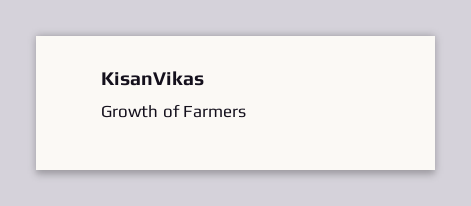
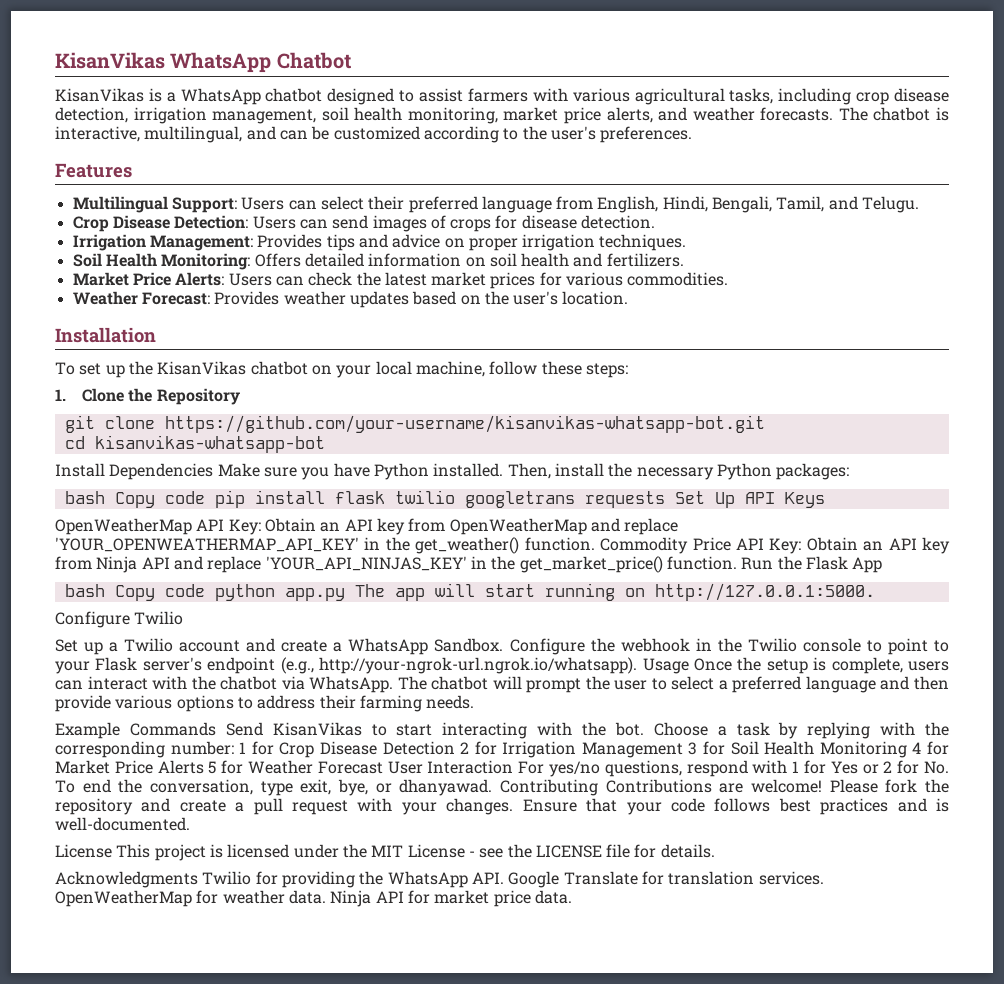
[101,71,204,86] [101,104,247,118] KisanVikas // Growth of Farmers -> [55,52,351,73] [55,88,950,105] [55,107,949,124] [55,126,693,143] [55,163,132,178] [72,196,920,213] [72,215,656,232] [72,234,687,251] [72,253,684,270] [72,272,729,289] [72,291,629,308] [55,327,156,343] [55,361,628,378] [55,388,240,405] [64,415,765,433] [64,435,325,453] [55,463,850,480] [64,490,825,508] [55,518,679,535] [55,537,950,554] [55,556,883,573] [64,583,875,601] [55,611,184,628] [55,638,950,655] [55,657,949,674] [55,676,949,693] [55,695,475,712] [55,722,949,739] [55,741,950,758] [55,760,949,777] [55,779,949,796] [55,798,949,815] [55,817,190,831] [55,844,715,861] [55,871,824,888] [55,890,572,907] KisanVikas WhatsApp Chatbot // KisanVikas is a WhatsApp chatbot designed to assist farmers with various agricultural tasks, including crop disease detection, irrigation management, soil health monitoring, market price alerts, and weather forecasts. The chatbot is interactive, multilingual, and can be customized according to the user's preferences. // Features // Multilingual Support: Users can select their preferred language from English, Hindi, Bengali, Tamil, and Telugu. // Crop Disease Detection: Users can send images of crops for disease detection. // Irrigation Management: Provides tips and advice on proper irrigation techniques. // Soil Health Monitoring: Offers detailed information on soil health and fertilizers. // Market Price Alerts: Users can check the latest market prices for various commodities. // Weather Forecast: Provides weather updates based on the user's location. // Installation // To set up the KisanVikas chatbot on your local machine, follow these steps: // 1. Clone the Repository // git clone https://github.com/your-username/kisanvikas-whatsapp-bot.git // cd kisanvikas-whatsapp-bot // Install Dependencies Make sure you have Python installed. Then, install the necessary Python packages: // bash Copy code pip install flask twilio googletrans requests Set Up API Keys // OpenWeatherMap API Key: Obtain an API key from OpenWeatherMap and replace 'YOUR_OPENWEATHERMAP_API_KEY' in the get_weather() function. Commodity Price API Key: Obtain an API key from Ninja API and replace 'YOUR_API_NINJAS_KEY' in the get_market_price() function. Run the Flask App // bash Copy code python app.py The app will start running on http://127.0.0.1:5000. // Configure Twilio // Set up a Twilio account and create a WhatsApp Sandbox. Configure the webhook in the Twilio console to point to your Flask server's endpoint (e.g., http://your-ngrok-url.ngrok.io/whatsapp). Usage Once the setup is complete, users can interact with the chatbot via WhatsApp. The chatbot will prompt the user to select a preferred language and then provide various options to address their farming needs. // Example Commands Send KisanVikas to start interacting with the bot. Choose a task by replying with the corresponding number: 1 for Crop Disease Detection 2 for Irrigation Management 3 for Soil Health Monitoring 4 for Market Price Alerts 5 for Weather Forecast User Interaction For yes/no questions, respond with 1 for Yes or 2 for No. To end the conversation, type exit, bye, or dhanyawad. Contributing Contributions are welcome! Please fork the repository and create a pull request with your changes. Ensure that your code follows best practices and is well-documented. // License This project is licensed under the MIT License - see the LICENSE file for details. // Acknowledgments Twilio for providing the WhatsApp API. Google Translate for translation services. OpenWeatherMap for weather data. Ninja API for market price data.

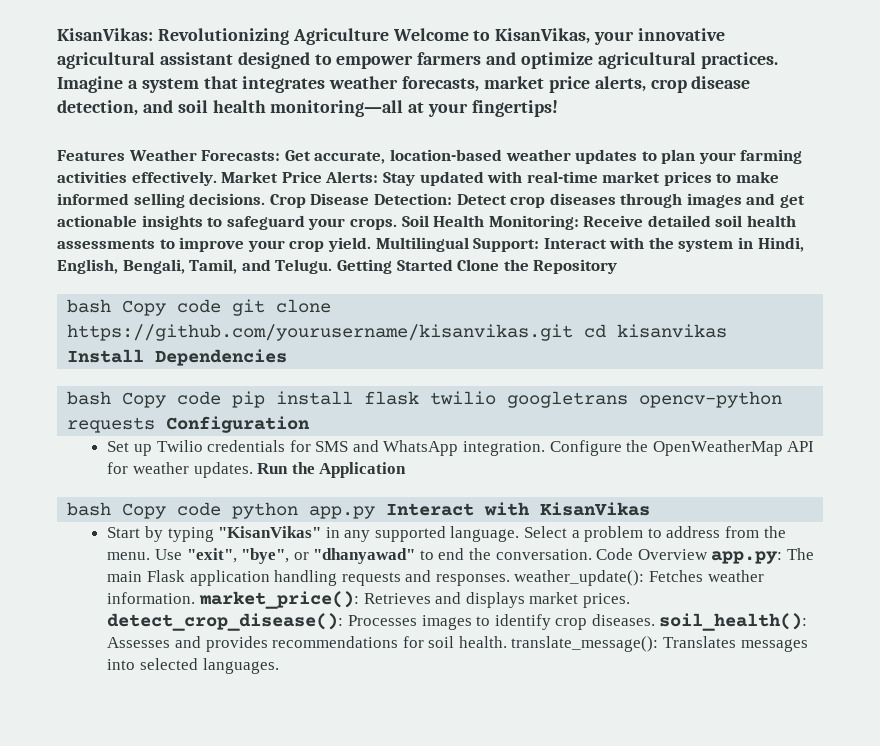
[55,52,351,73] [55,88,950,105] [55,107,949,124] [55,126,693,143] [55,163,132,178] [72,196,920,213] [72,215,656,232] [72,234,687,251] [72,253,684,270] [72,272,729,289] [72,291,629,308] [55,327,156,343] [55,361,628,378] [55,388,240,405] [64,415,765,433] [64,435,325,453] [55,463,850,480] KisanVikas WhatsApp Chatbot // KisanVikas is a WhatsApp chatbot designed to assist farmers with various agricultural tasks, including crop disease detection, irrigation management, soil health monitoring, market price alerts, and weather forecasts. The chatbot is interactive, multilingual, and can be customized according to the user's preferences. // Features // Multilingual Support: Users can select their preferred language from English, Hindi, Bengali, Tamil, and Telugu. // Crop Disease Detection: Users can send images of crops for disease detection. // Irrigation Management: Provides tips and advice on proper irrigation techniques. // Soil Health Monitoring: Offers detailed information on soil health and fertilizers. // Market Price Alerts: Users can check the latest market prices for various commodities. // Weather Forecast: Provides weather updates based on the user's location. // Installation // To set up the KisanVikas chatbot on your local machine, follow these steps: // 1. Clone the Repository // git clone https://github.com/your-username/kisanvikas-whatsapp-bot.git // cd kisanvikas-whatsapp-bot // Install Dependencies Make sure you have Python installed. Then, install the necessary Python packages: -> [57,28,726,45] [57,52,778,69] [57,76,751,93] [57,100,559,117] [57,149,803,164] [57,171,780,186] [57,193,806,208] [57,215,797,230] [57,237,804,252] [57,259,618,274] [67,299,332,316] [67,324,728,341] [67,349,288,366] KisanVikas: Revolutionizing Agriculture Welcome to KisanVikas, your innovative agricultural assistant designed to empower farmers and optimize agricultural practices. Imagine a system that integrates weather forecasts, market price alerts, crop disease detection, and soil health monitoring—all at your fingertips! // Features Weather Forecasts: Get accurate, location-based weather updates to plan your farming activities effectively. Market Price Alerts: Stay updated with real-time market prices to make informed selling decisions. Crop Disease Detection: Detect crop diseases through images and get actionable insights to safeguard your crops. Soil Health Monitoring: Receive detailed soil health assessments to improve your crop yield. Multilingual Support: Interact with the system in Hindi, English, Bengali, Tamil, and Telugu. Getting Started Clone the Repository // bash Copy code git clone https://github.com/yourusername/kisanvikas.git cd kisanvikas Install Dependencies
[584,491,825,508] [55,518,679,535] [55,537,950,554] [55,556,883,573] requests Set Up API Keys // OpenWeatherMap API Key: Obtain an API key from OpenWeatherMap and replace 'YOUR_OPENWEATHERMAP_API_KEY' in the get_weather() function. Commodity Price API Key: Obtain an API key from Ninja API and replace 'YOUR_API_NINJAS_KEY' in the get_market_price() function. Run the Flask App -> [639,391,783,408] [67,416,311,433] [107,440,815,456] [107,462,407,478] opencv-python requests Configuration // Set up Twilio credentials for SMS and WhatsApp integration. Configure the OpenWeatherMap API for weather updates. Run the Application
[354,583,875,601] [55,611,184,628] [55,638,950,655] [55,657,949,674] [55,676,949,693] [55,695,475,712] [55,722,949,739] [55,741,950,758] [55,760,949,777] [55,779,949,796] [55,798,949,815] [55,817,190,831] [55,844,715,861] [55,871,824,888] [55,890,572,907] The app will start running on http://127.0.0.1:5000. // Configure Twilio // Set up a Twilio account and create a WhatsApp Sandbox. Configure the webhook in the Twilio console to point to your Flask server's endpoint (e.g., http://your-ngrok-url.ngrok.io/whatsapp). Usage Once the setup is complete, users can interact with the chatbot via WhatsApp. The chatbot will prompt the user to select a preferred language and then provide various options to address their farming needs. // Example Commands Send KisanVikas to start interacting with the bot. Choose a task by replying with the corresponding number: 1 for Crop Disease Detection 2 for Irrigation Management 3 for Soil Health Monitoring 4 for Market Price Alerts 5 for Weather Forecast User Interaction For yes/no questions, respond with 1 for Yes or 2 for No. To end the conversation, type exit, bye, or dhanyawad. Contributing Contributions are welcome! Please fork the repository and create a pull request with your changes. Ensure that your code follows best practices and is well-documented. // License This project is licensed under the MIT License - see the LICENSE file for details. // Acknowledgments Twilio for providing the WhatsApp API. Google Translate for translation services. OpenWeatherMap for weather data. Ninja API for market price data. -> [386,502,651,516] [107,526,786,542] [107,548,815,564] [107,570,764,586] [107,591,630,609] [107,613,808,631] [107,636,808,652] [107,658,279,674] Interact with KisanVikas // Start by typing "KisanVikas" in any supported language. Select a problem to address from the menu. Use "exit", "bye", or "dhanyawad" to end the conversation. Code Overview app.py: The main Flask application handling requests and responses. weather_update(): Fetches weather information. market_price(): Retrieves and displays market prices. detect_crop_disease(): Processes images to identify crop diseases. soil_health(): Assesses and provides recommendations for soil health. translate_message(): Translates messages into selected languages.

